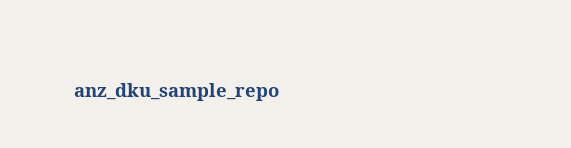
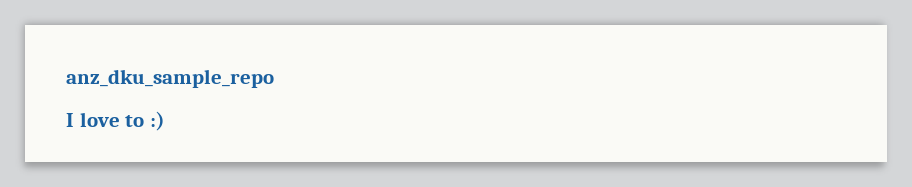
(279, 92) none -> [66,111,166,131] // I love to :)

